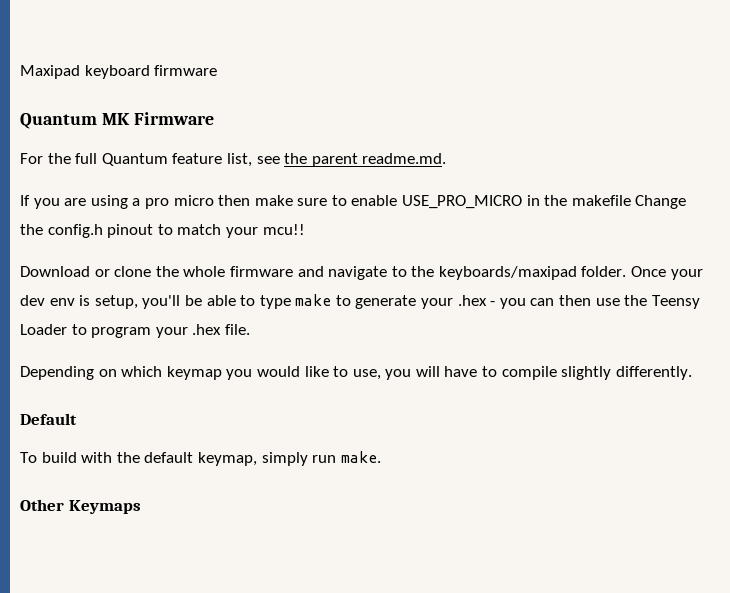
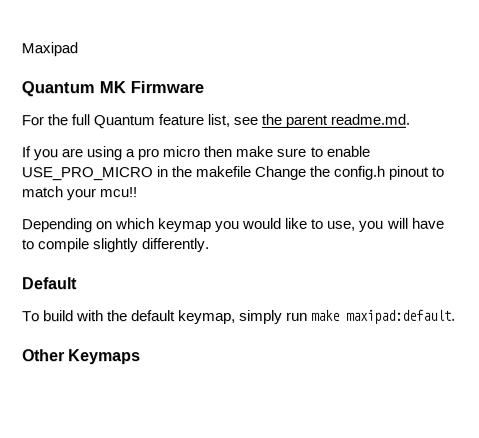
[84,65,218,79] keyboard firmware -> (78, 49) none
[20,266,703,280] [20,294,700,309] [20,324,250,338] // Download or clone the whole firmware and navigate to the keyboards/maxipad folder. Once your dev env is setup, you'll be able to type make to generate your .hex - you can then use the Teensy Loader to program your .hex file. -> (138, 192) none
[340,451,381,463] make. -> [311,309,457,324] make maxipad:default.

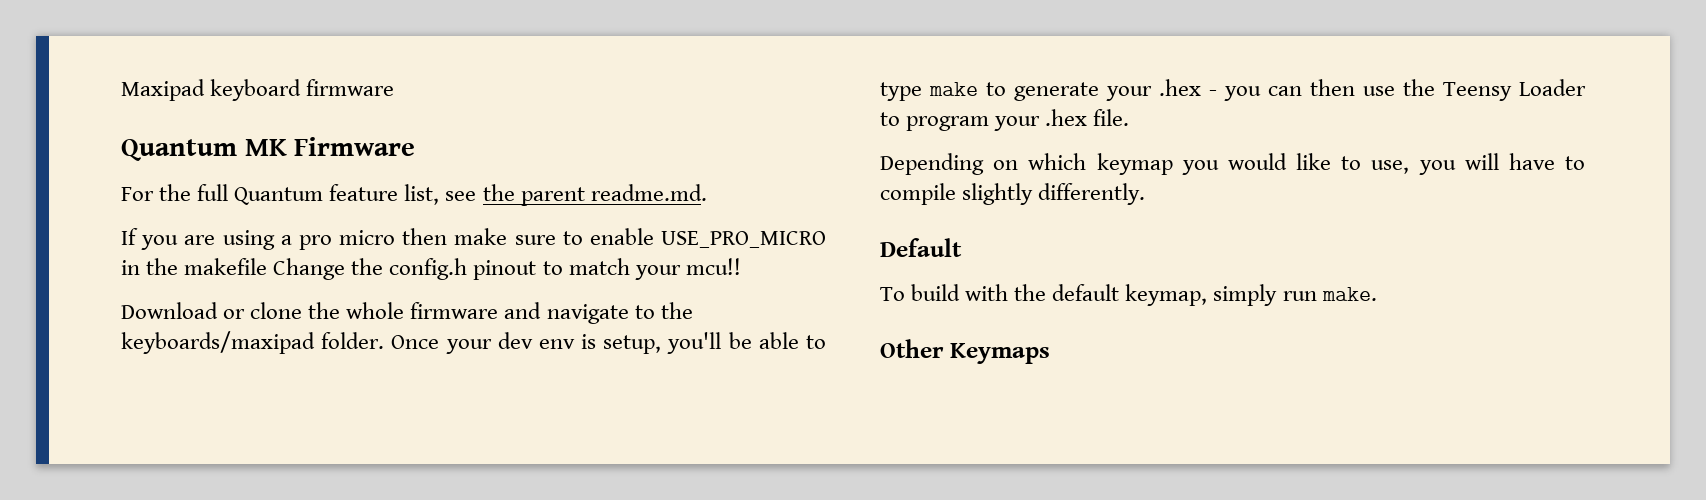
(78, 49) none -> [210,79,395,101] keyboard firmware
(138, 192) none -> [121,302,693,324] [121,331,826,354] [880,79,1586,101] [880,109,1130,131] // Download or clone the whole firmware and navigate to the keyboards/maxipad folder. Once your dev env is setup, you'll be able to type make to generate your .hex - you can then use the Teensy Loader to program your .hex file.
[311,309,457,324] make maxipad:default. -> [1321,287,1377,301] make.

